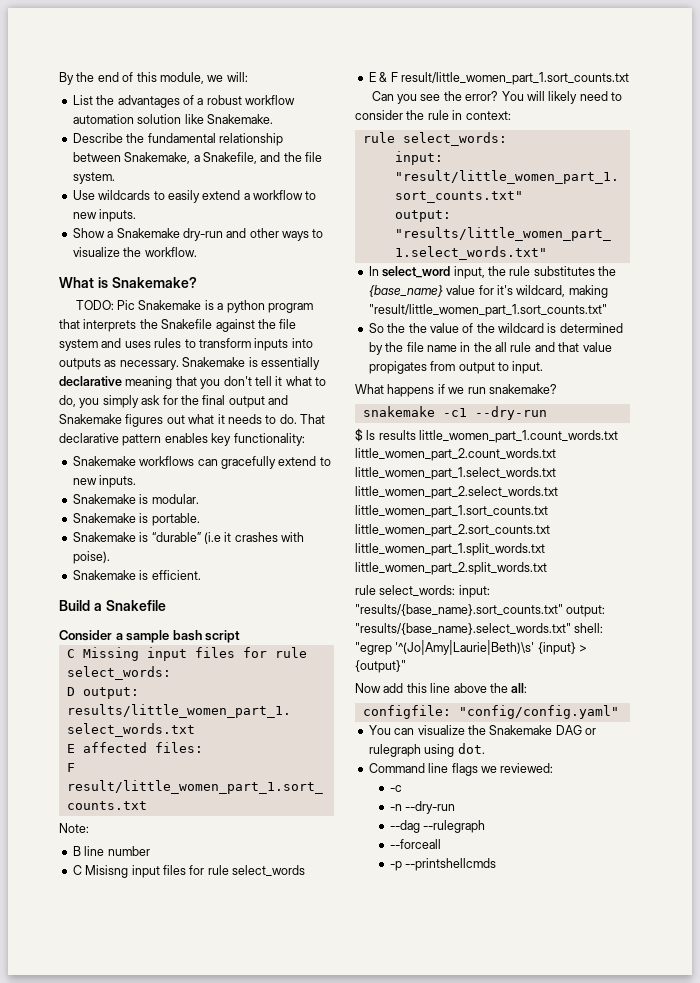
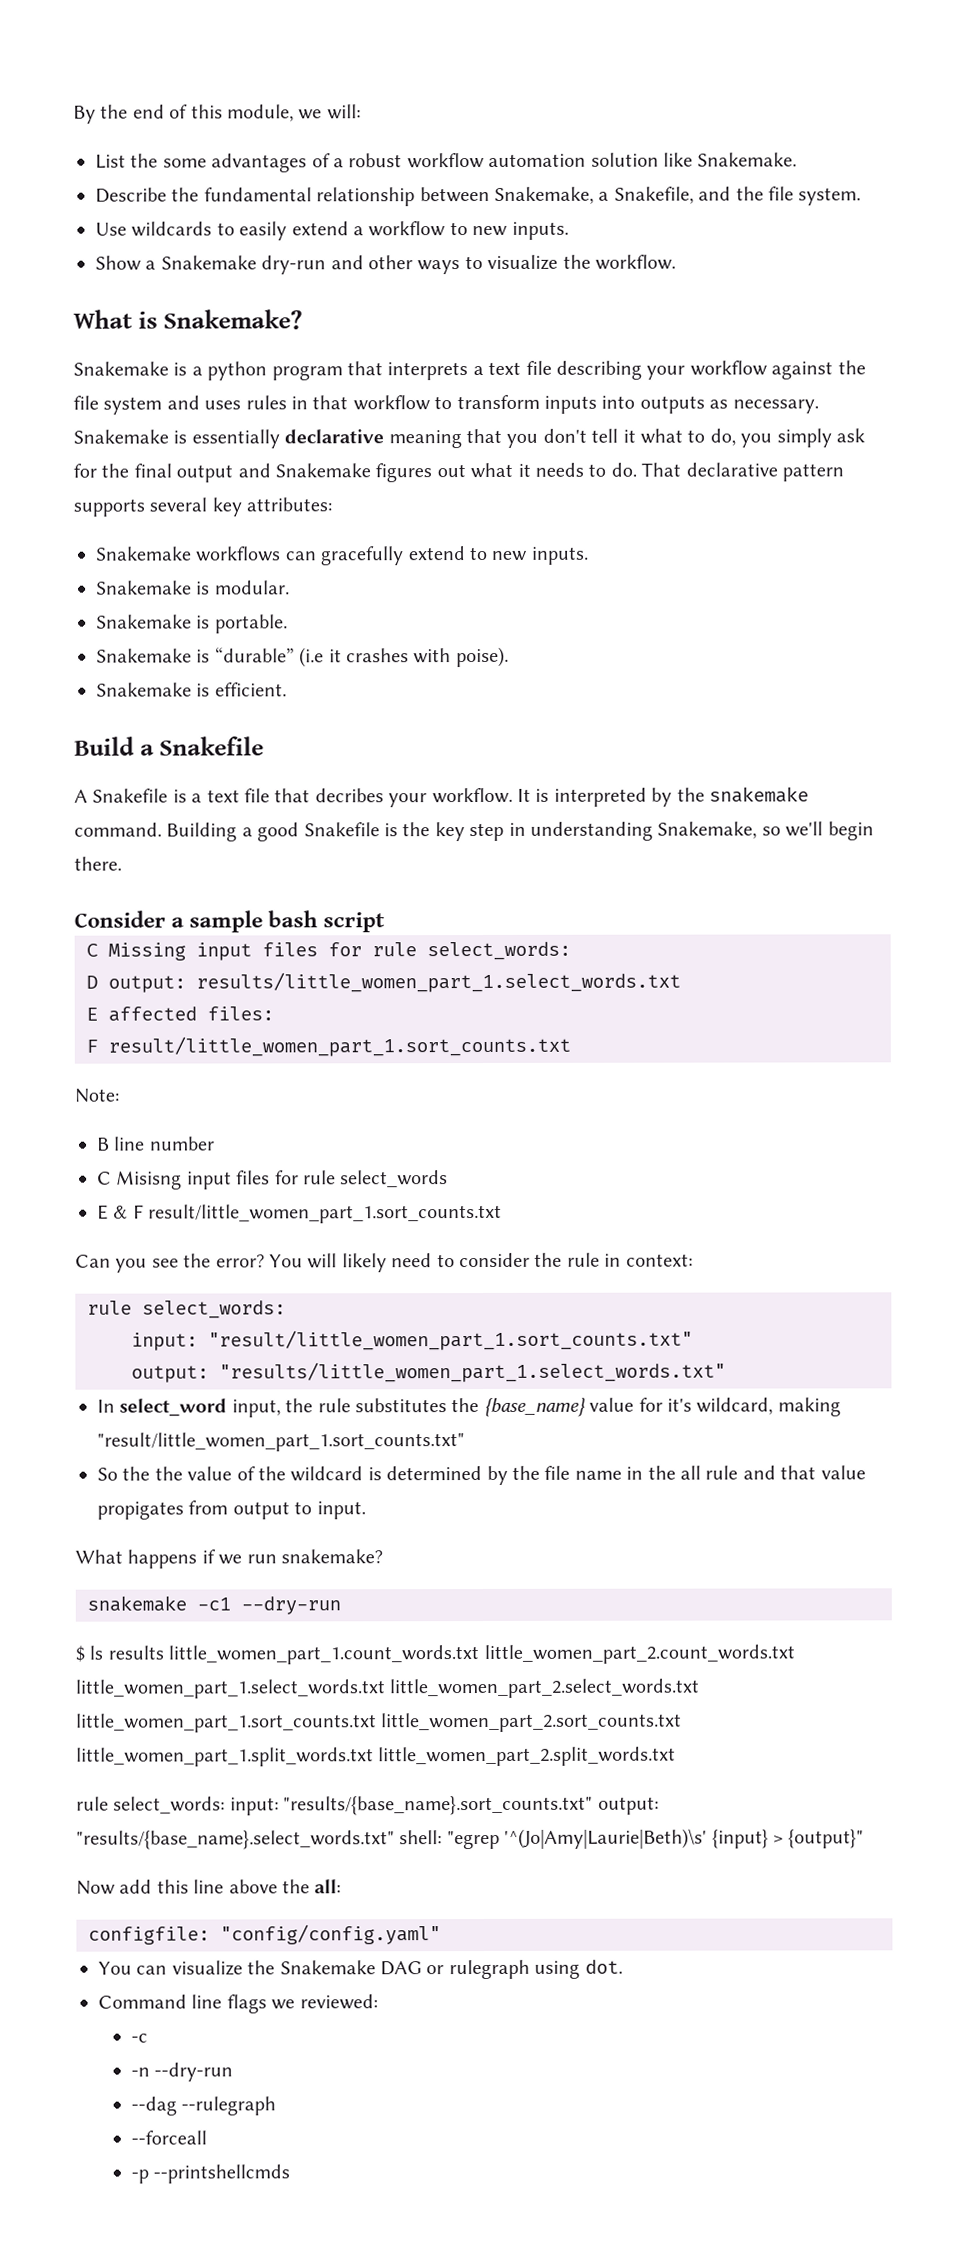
(115, 100) none -> [162,158,207,168] some
[75,300,136,310] TODO: Pic -> (304, 319) none
[139,319,213,329] the Snakefile -> [472,360,768,380] a text file describing your workflow
(182, 343) none -> [291,395,431,411] in that workflow
[164,433,305,446] enables key functionality: -> [73,497,333,517] supports several key attributes:
(166, 605) none -> [74,786,809,808] [74,821,874,842] [74,856,122,871] // A Snakefile is a text file that decribes your workflow. It is interpreted by the snakemake command. Building a good Snakefile is the key step in understanding Snakemake, so we'll begin there.

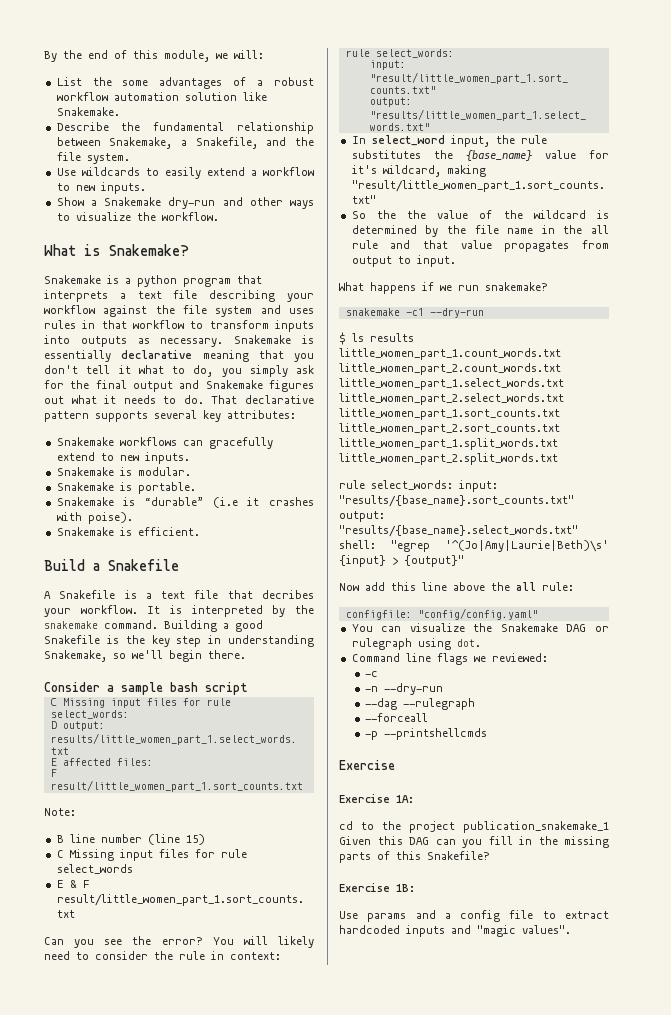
[97,1170,183,1190] // C Misisng -> [147,834,205,845] [56,849,114,861] (line 15) // C Missing
[97,1501,184,1520] propigates -> [504,241,570,252] propagates
[314,1879,342,1894] all: -> [516,582,574,591] all rule:
(291, 2174) none -> [339,760,395,770] [339,794,414,803] [339,821,609,833] [339,836,609,848] [339,851,490,863] [339,883,415,892] [339,910,609,922] [339,925,571,937] // Exercise // Exercise 1A: // cd to the project publication_snakemake_1 Given this DAG can you fill in the missing parts of this Snakefile? // Exercise 1B: // Use params and a config file to extract hardcoded inputs and "magic values".

